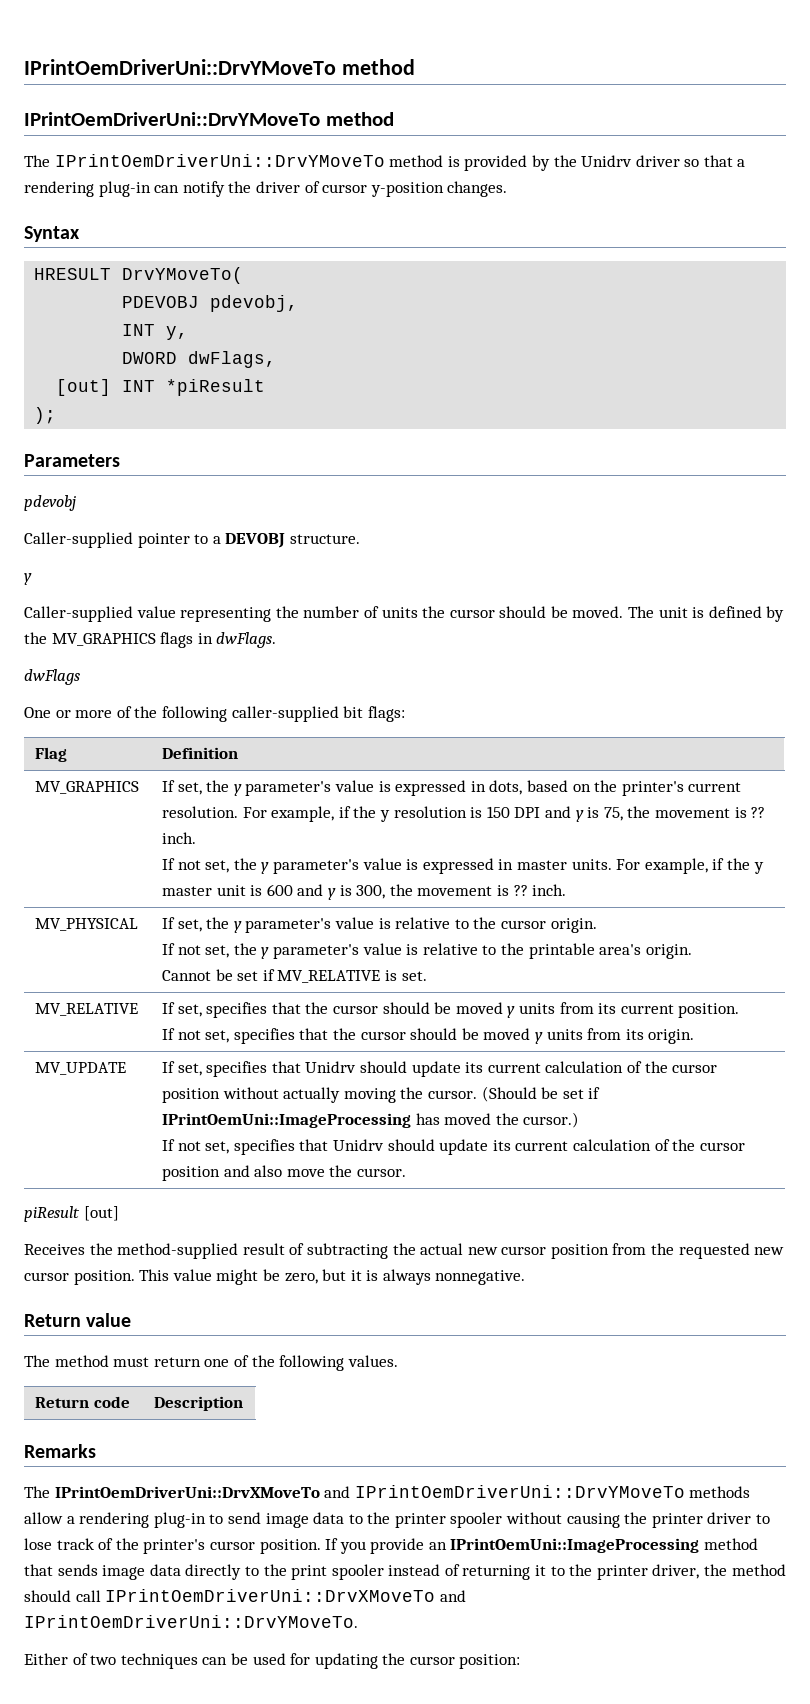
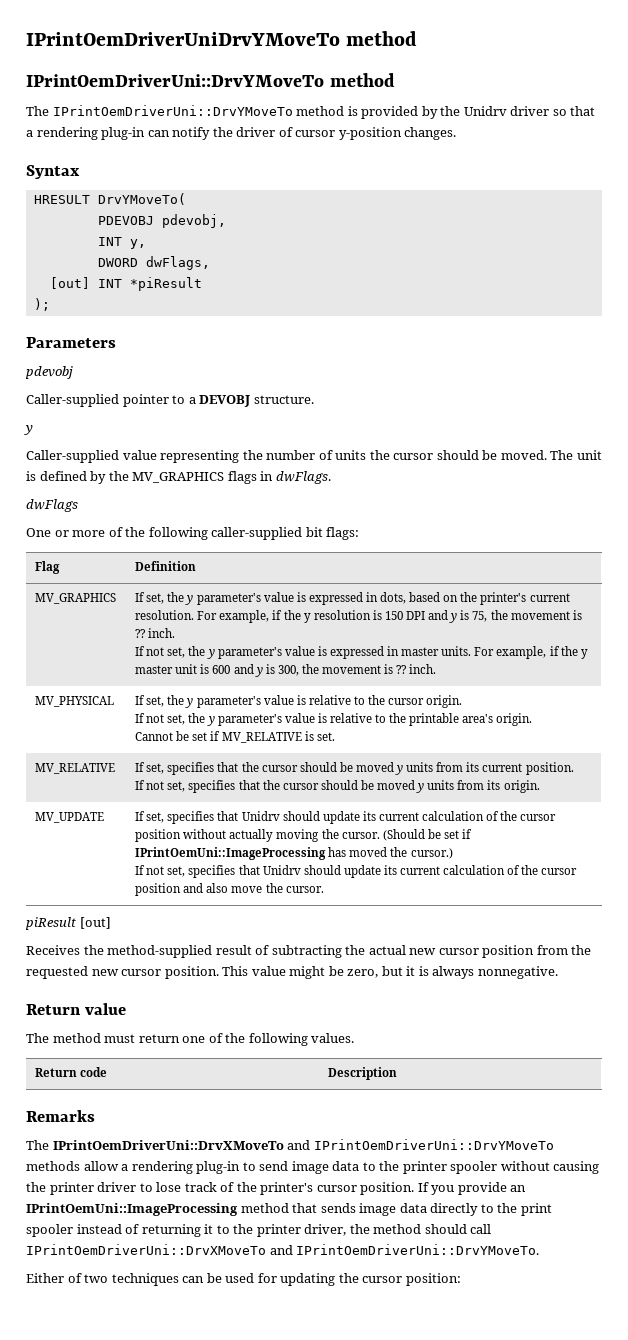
[24,59,336,75] IPrintOemDriverUni::DrvYMoveTo -> [26,32,340,46] IPrintOemDriverUniDrvYMoveTo

